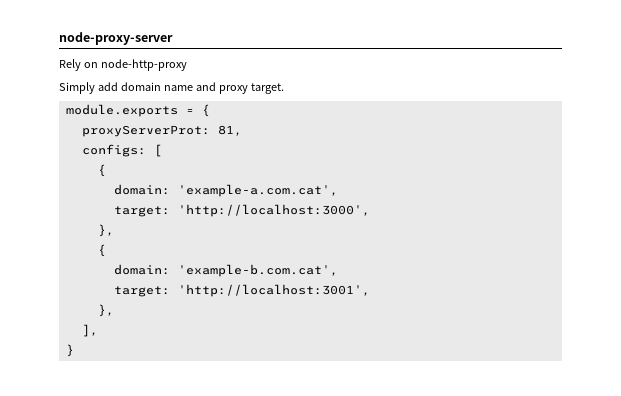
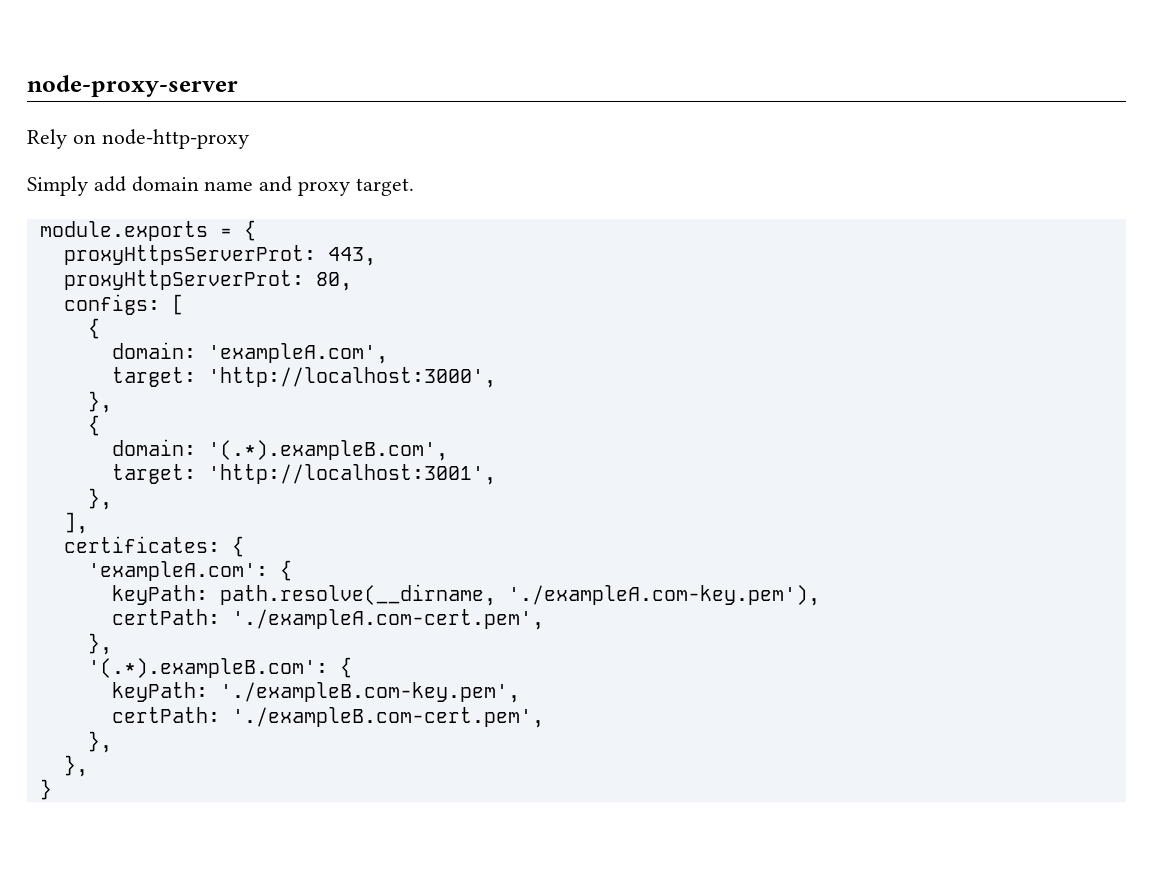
[81,125,242,137] proxyServerProt: 81, -> [63,245,376,266] [63,270,352,291] proxyHttpsServerProt: 443, // proxyHttpServerProt: 80,
[177,184,338,197] 'example-a.com.cat', -> [207,343,388,364] 'exampleA.com',
[177,264,338,277] 'example-b.com.cat', -> [207,440,448,461] '(.*).exampleB.com',
(98, 330) none -> [63,536,244,557] [87,560,292,581] [111,584,820,606] [111,609,544,630] [87,633,112,655] [87,657,352,678] [111,682,520,703] [111,707,544,728] [87,731,112,753] [63,755,88,777] // certificates: { // 'exampleA.com': { // keyPath: path.resolve(__dirname, './exampleA.com-key.pem'), // certPath: './exampleA.com-cert.pem', // }, // '(.*).exampleB.com': { // keyPath: './exampleB.com-key.pem', // certPath: './exampleB.com-cert.pem', // }, // },

